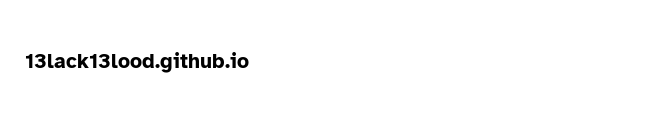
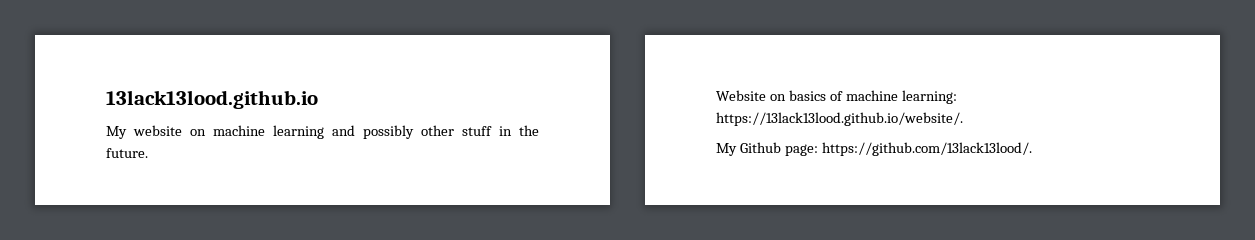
(249, 62) none -> [106,125,539,139] [106,148,148,158] [716,90,957,104] [716,112,963,126] [716,142,1032,156] // My website on machine learning and possibly other stuff in the future. // Website on basics of machine learning: https://13lack13lood.github.io/website/. // My Github page: https://github.com/13lack13lood/.

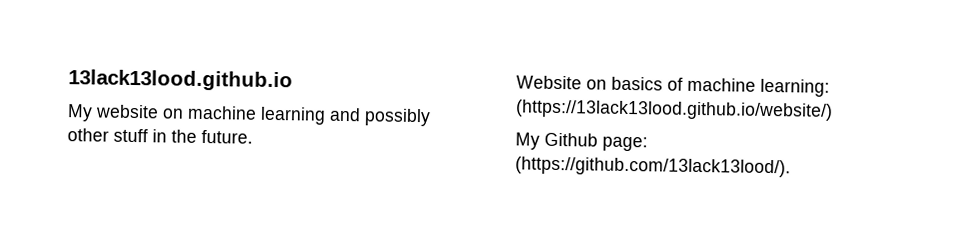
[716,112,963,126] https://13lack13lood.github.io/website/. -> [515,99,833,121] (https://13lack13lood.github.io/website/)
[821,142,1032,156] https://github.com/13lack13lood/. -> [515,156,791,178] (https://github.com/13lack13lood/).

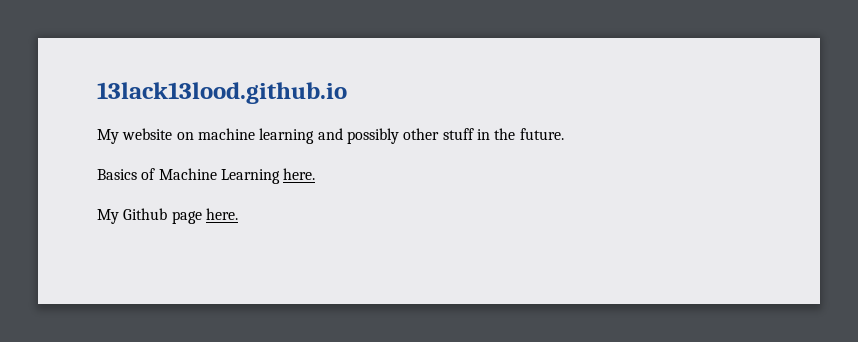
[516,75,830,97] [515,99,833,121] Website on basics of machine learning: (https://13lack13lood.github.io/website/) -> [97,168,316,184] Basics of Machine Learning here.
[602,136,648,152] [515,156,791,178] page: (https://github.com/13lack13lood/). -> [171,208,238,224] page here.

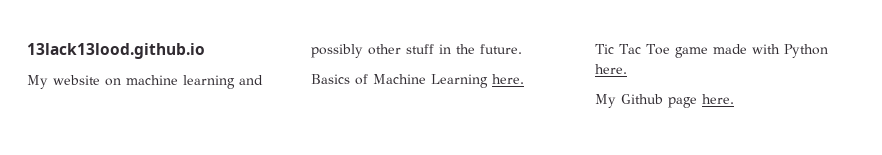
(316, 174) none -> [595,44,828,58] [595,64,627,74] // Tic Tac Toe game made with Python here.

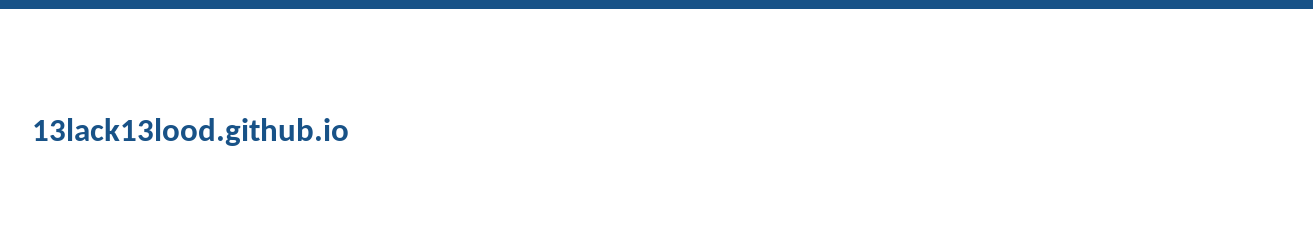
[27,75,263,89] [311,44,522,58] [311,74,524,88] [595,44,828,58] [595,64,627,74] [595,94,734,108] // My website on machine learning and possibly other stuff in the future. // Basics of Machine Learning here. // Tic Tac Toe game made with Python here. // My Github page here. -> (349, 132) none

